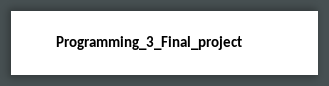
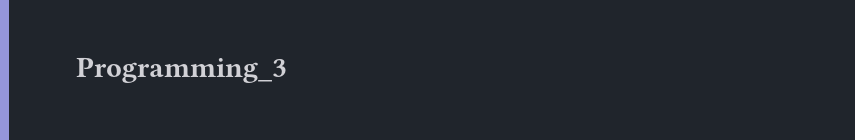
[56,36,242,50] Programming_3_Final_project -> [76,57,287,83] Programming_3

